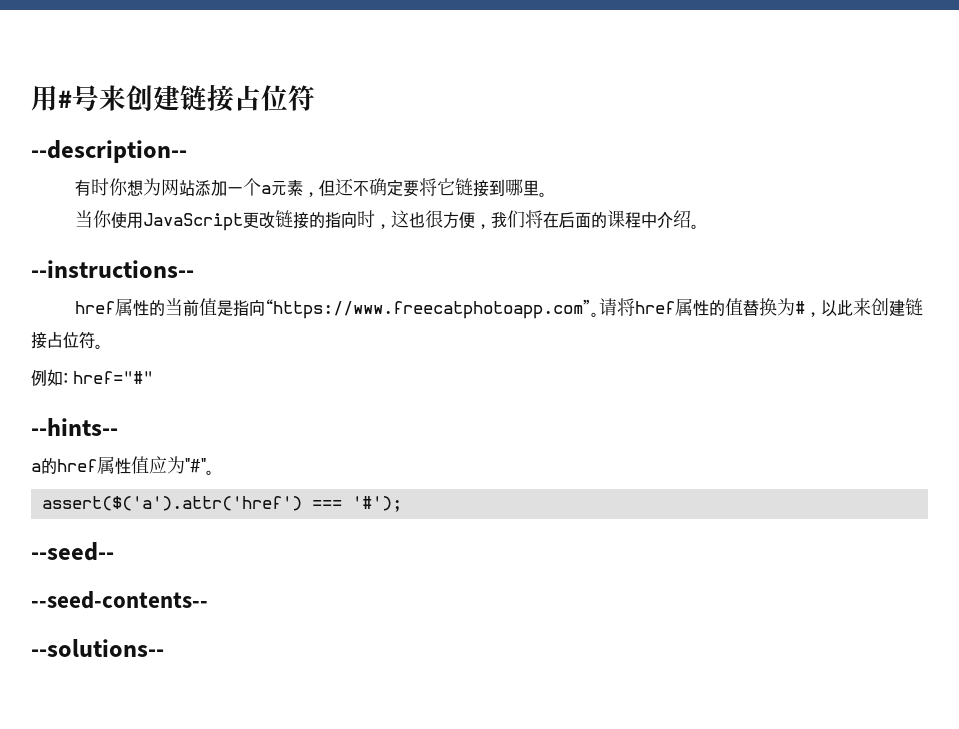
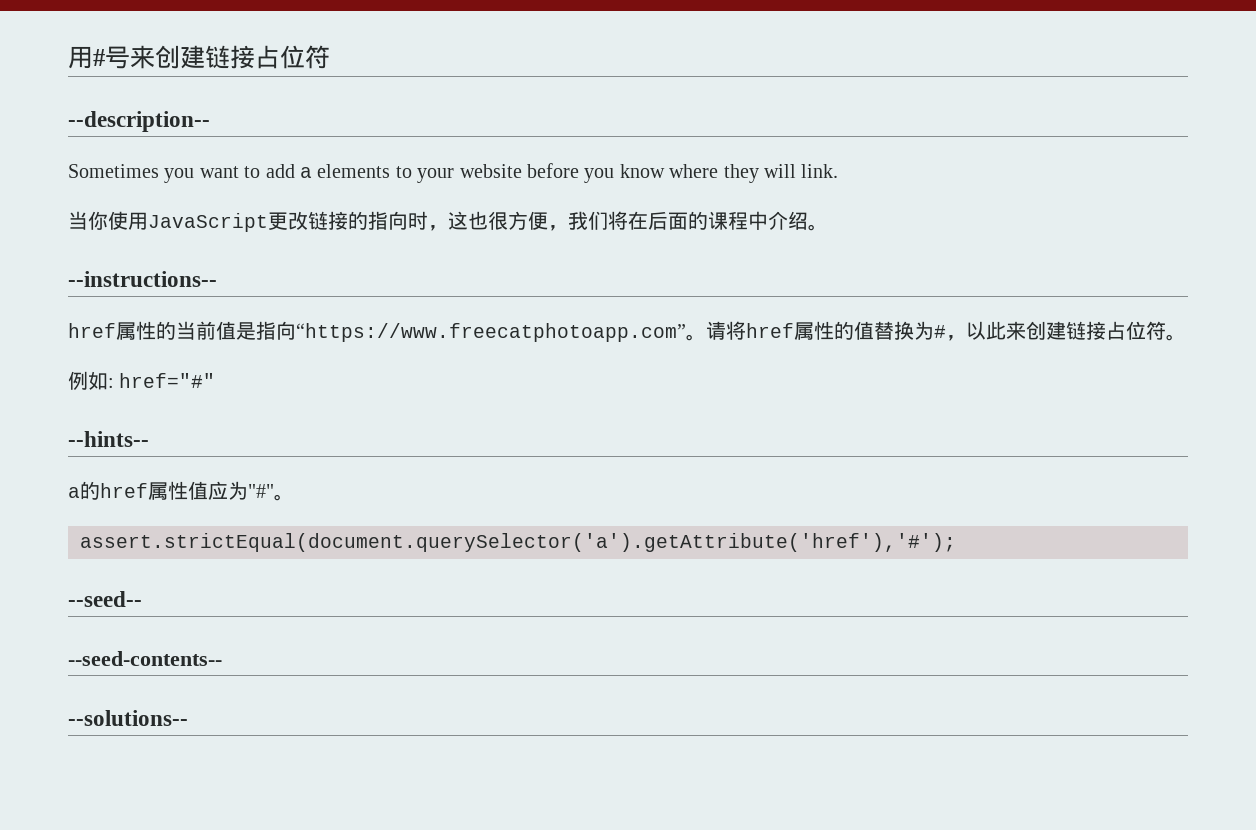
[75,178,548,197] 有时你想为网站添加一个a元素，但还不确定要将它链接到哪里。 -> [68,163,839,183] Sometimes you want to add a elements to your website before you know where they will link.
[41,496,402,512] assert($('a').attr('href') === '#'); -> [80,533,956,552] assert.strictEqual(document.querySelector('a').getAttribute('href'),'#');

